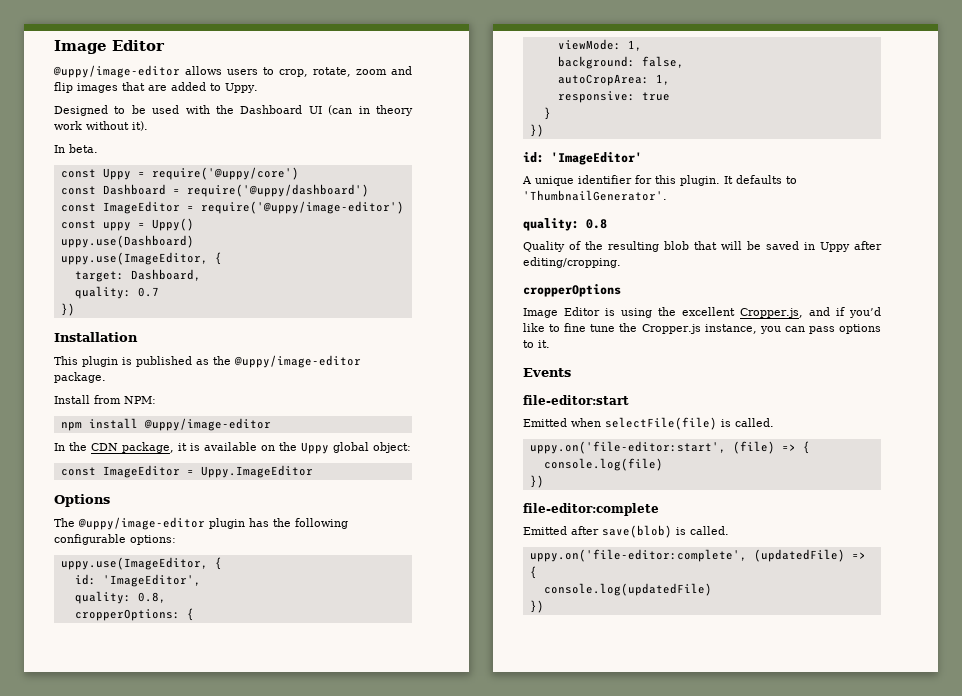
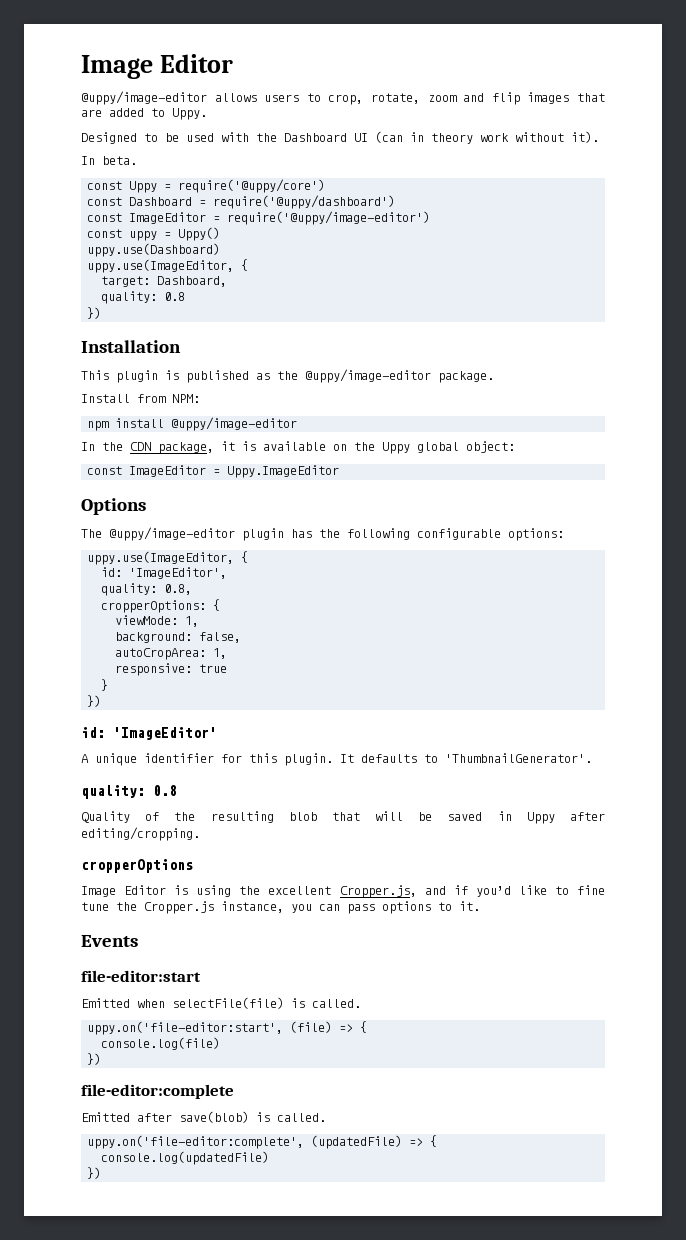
[137,287,159,297] 0.7 -> [164,292,186,301] 0.8

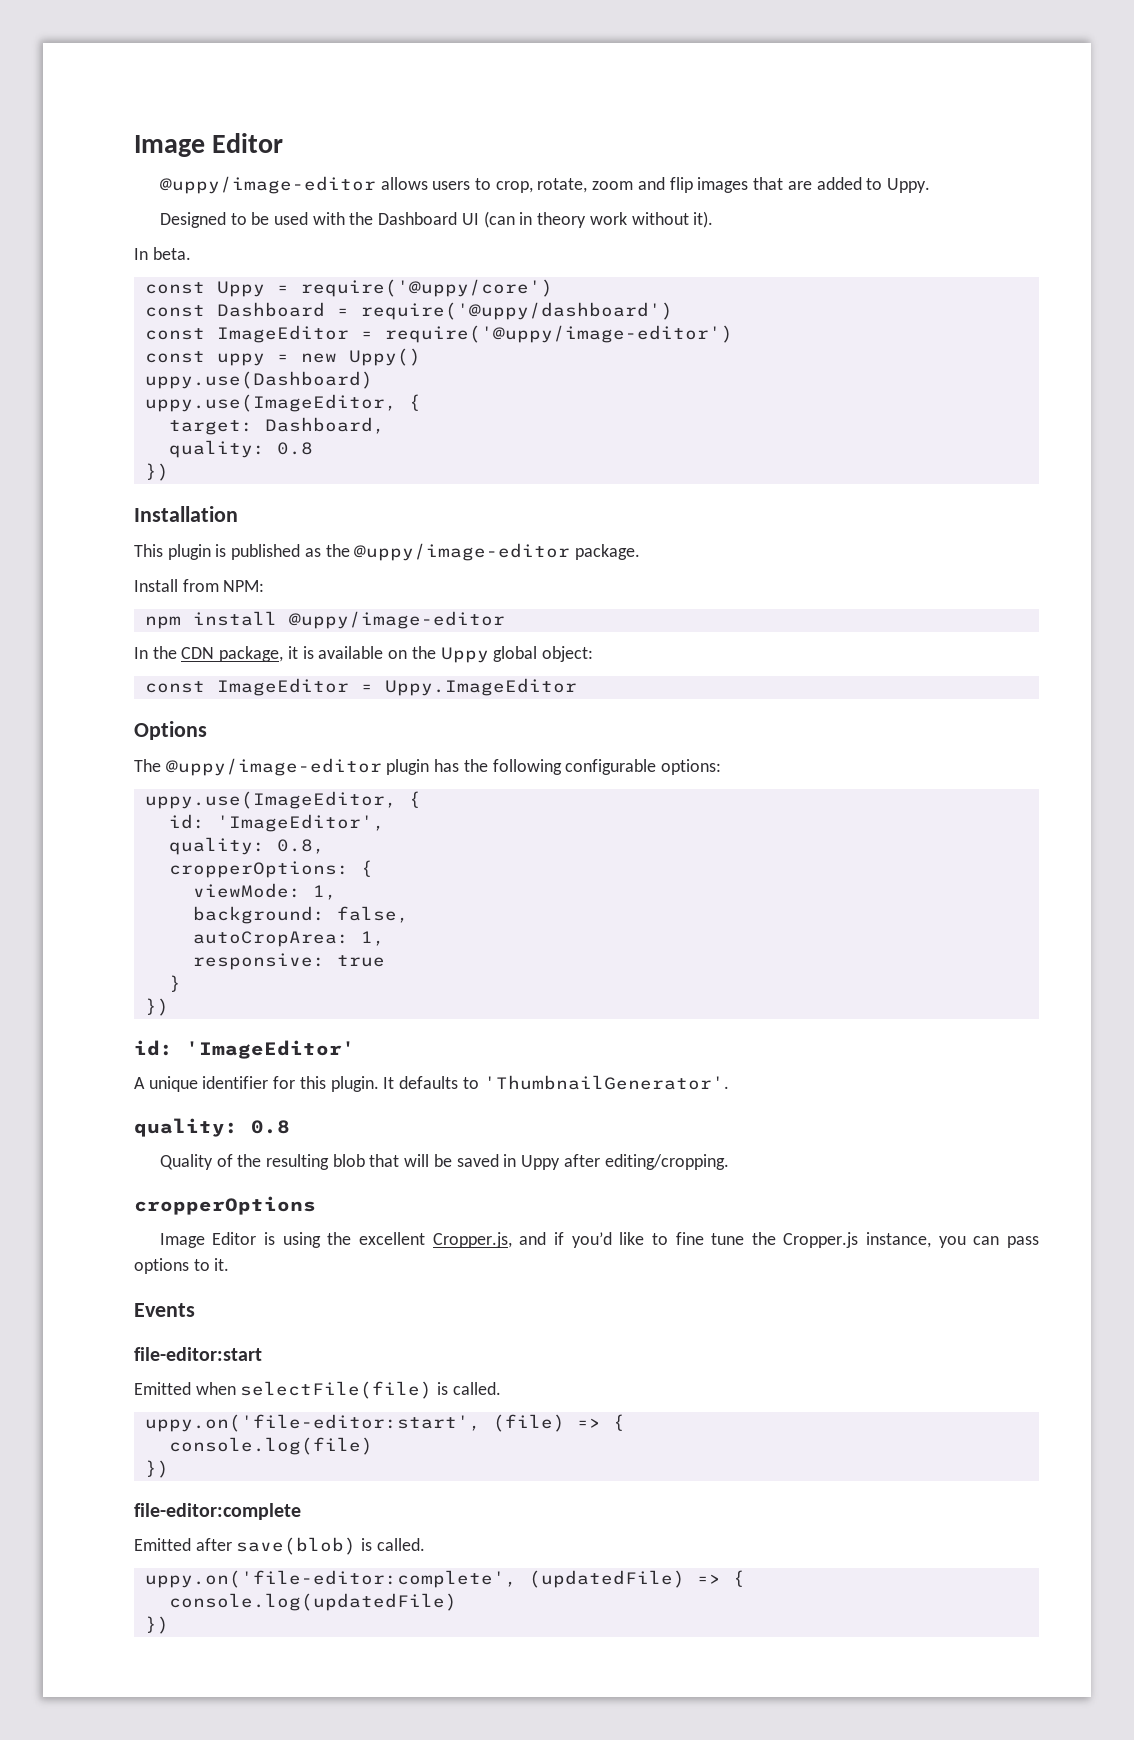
(172, 235) none -> [300,353,337,363] new

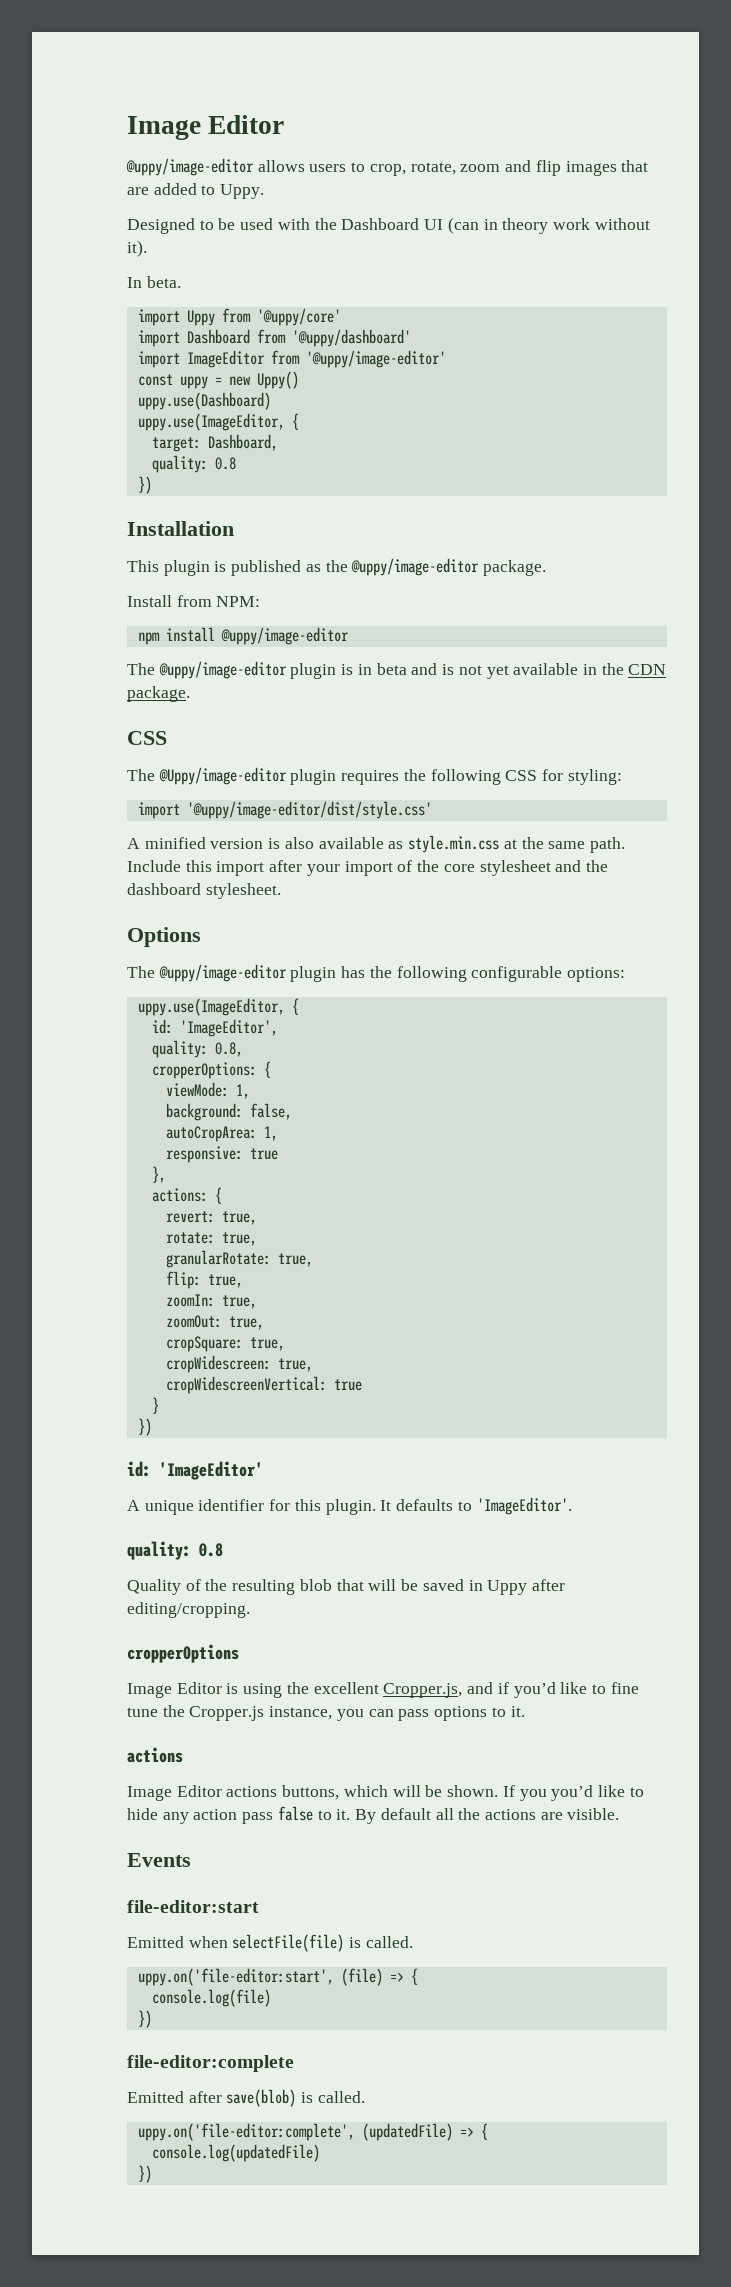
[144,279,553,297] [144,302,673,320] [144,325,733,343] const Uppy = require('@uppy/core') // const Dashboard = require('@uppy/dashboard') // const ImageEditor = require('@uppy/image-editor') -> [137,308,341,326] [137,329,411,347] [137,350,446,368] import Uppy from '@uppy/core' // import Dashboard from '@uppy/dashboard' // import ImageEditor from '@uppy/image-editor'
[134,646,593,663] [144,678,577,696] In the CDN package, it is available on the Uppy global object: // const ImageEditor = Uppy.ImageEditor -> [127,661,667,679] [127,686,190,702] [127,731,167,745] [127,767,622,785] [137,801,432,819] [127,835,625,853] [127,860,608,876] [127,883,281,899] The @uppy/image-editor plugin is in beta and is not yet available in the CDN package. // CSS // The @Uppy/image-editor plugin requires the following CSS for styling: // import '@uppy/image-editor/dist/style.css' // A minified version is also available as style.min.css at the same path. Include this import after your import of the core stylesheet and the dashboard stylesheet.
(385, 961) none -> [151,1166,166,1183] [151,1187,222,1204] [165,1211,257,1225] [165,1232,257,1246] [165,1250,313,1268] [165,1271,243,1289] [165,1294,257,1309] [165,1315,264,1330] [165,1336,285,1352] [165,1355,313,1373] [165,1376,362,1394] // }, // actions: { // revert: true, // rotate: true, // granularRotate: true, // flip: true, // zoomIn: true, // zoomOut: true, // cropSquare: true, // cropWidescreen: true, // cropWidescreenVertical: true
[483,1075,729,1090] 'ThumbnailGenerator'. -> [476,1497,572,1515] 'ImageEditor'.
(230, 1264) none -> [127,1747,183,1763] [127,1785,644,1801] [127,1806,620,1824] // actions // Image Editor actions buttons, which will be shown. If you you’d like to hide any action pass false to it. By default all the actions are visible.

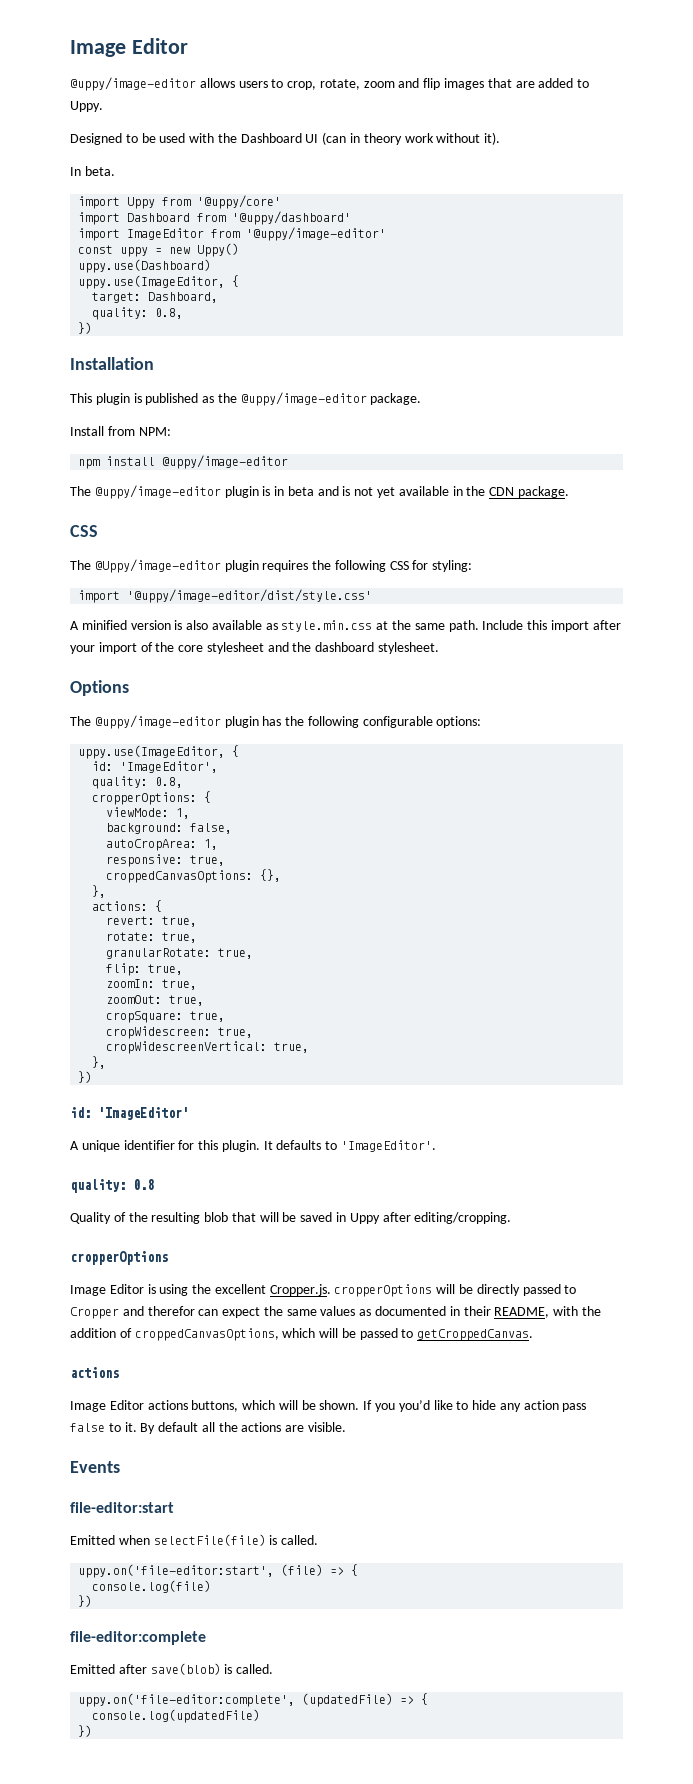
[214,457,236,470] 0.8 -> [155,308,184,319] 0.8,
[249,1148,278,1160] true -> [190,855,226,866] [106,869,282,883] true, // croppedCanvasOptions: {},
[333,1379,362,1391] [151,1397,159,1414] true // } -> [274,1042,310,1053] [92,1056,107,1069] true, // },
[383,1682,639,1698] [127,1705,525,1721] Cropper.js, and if you’d like to fine tune the Cropper.js instance, you can pass options to it. -> [269,1284,577,1297] [70,1306,601,1319] [70,1328,534,1341] Cropper.js. cropperOptions will be directly passed to Cropper and therefor can expect the same values as documented in their README, with the addition of croppedCanvasOptions, which will be passed to getCroppedCanvas.

